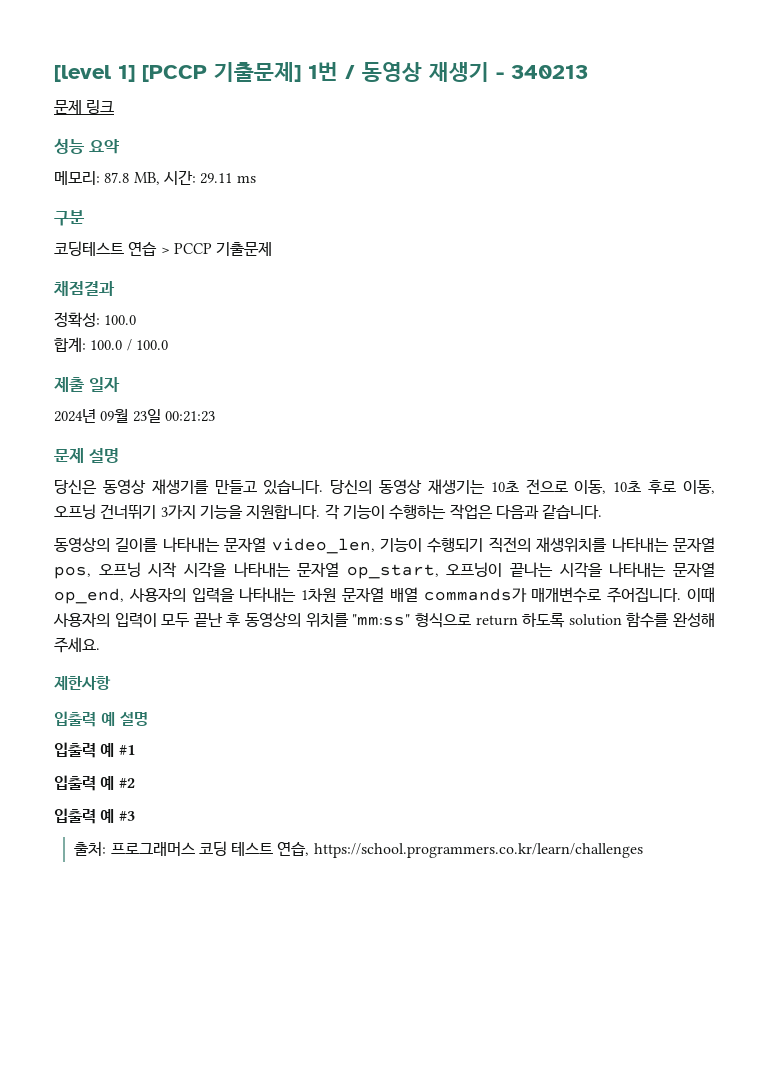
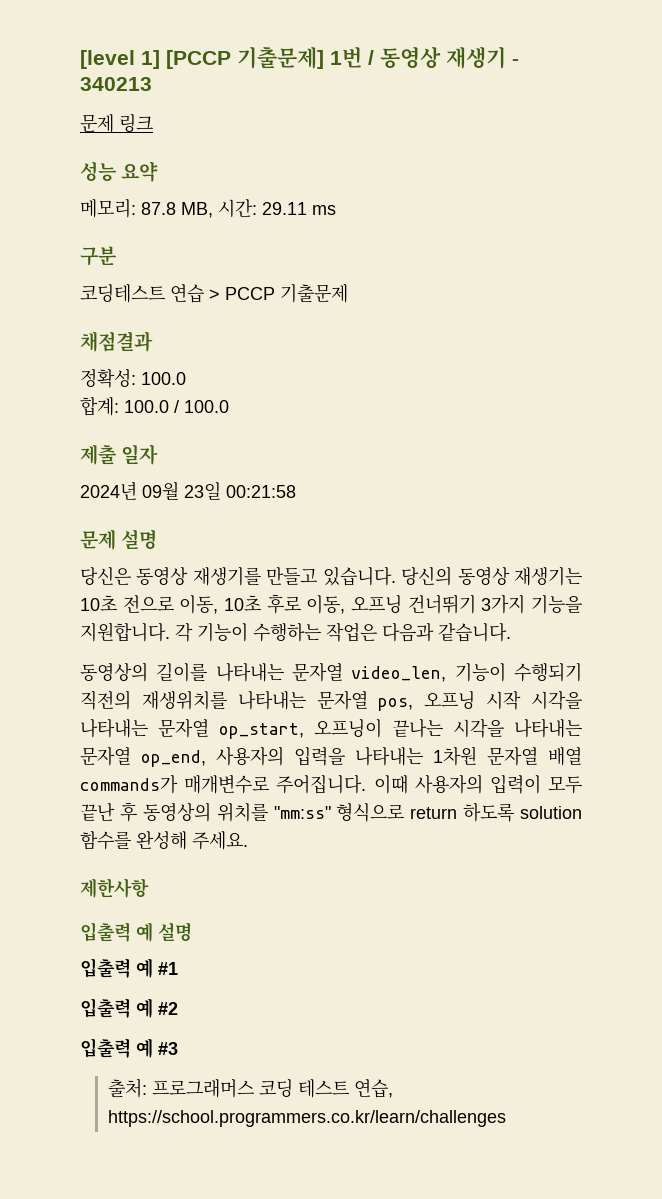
[164,411,215,422] 00:21:23 -> [226,485,296,498] 00:21:58

